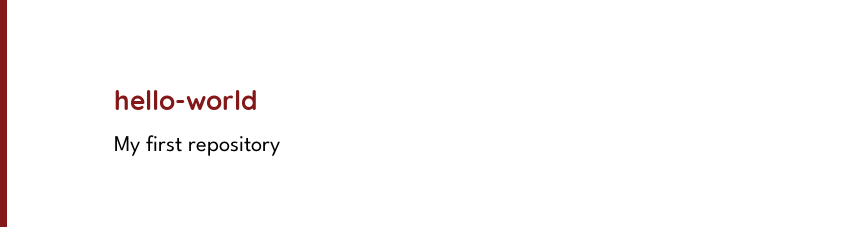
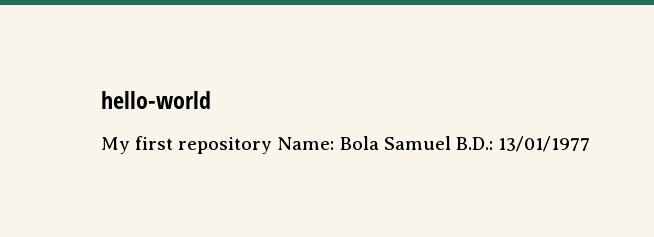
(281, 146) none -> [277,136,590,152] Name: Bola Samuel B.D.: 13/01/1977

